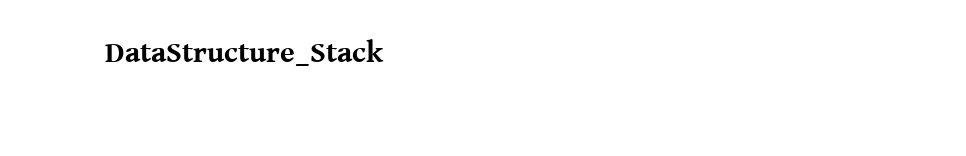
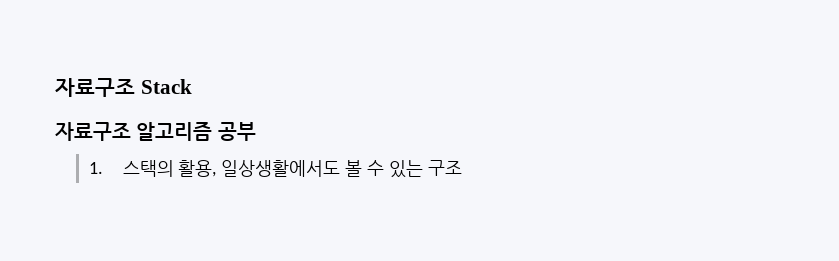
[105,39,384,66] DataStructure_Stack -> [55,78,192,97] [55,122,256,141] [88,160,462,178] 자료구조 Stack // 자료구조 알고리즘 공부 // 1. 스택의 활용, 일상생활에서도 볼 수 있는 구조

